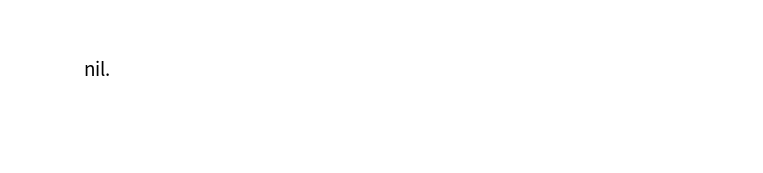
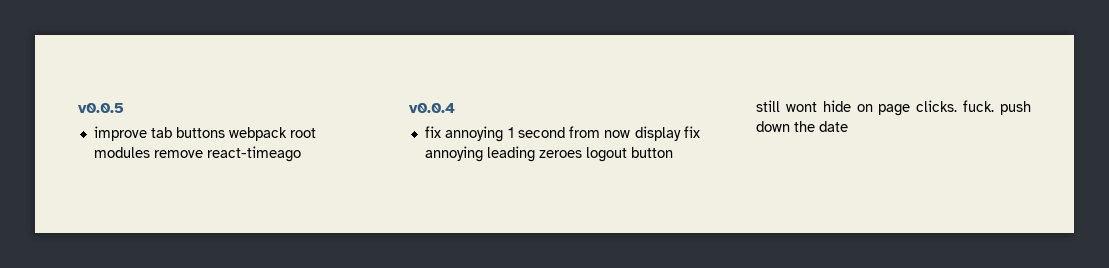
[84,60,110,76] nil. -> [78,103,124,113] [93,126,316,141] [93,146,301,162] [409,103,455,113] [424,126,700,142] [424,146,673,162] [755,100,1031,116] [755,121,848,132] v0.0.5 // improve tab buttons webpack root modules remove react-timeago // v0.0.4 // fix annoying 1 second from now display fix annoying leading zeroes logout button still wont hide on page clicks. fuck. push down the date

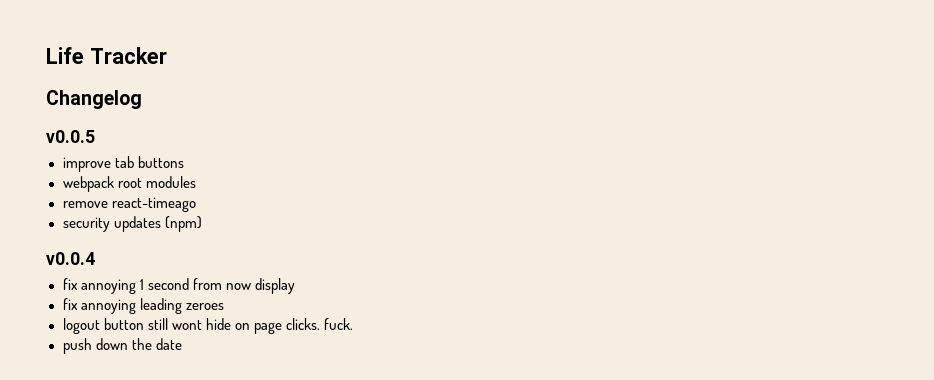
(78, 108) none -> [46,47,167,64] [46,90,142,109] Life Tracker // Changelog //
(225, 132) none -> (184, 162) //
(150, 152) none -> (196, 182) //
(301, 154) none -> [62,216,202,232] // security updates (npm)
(681, 133) none -> (295, 286) //
(582, 154) none -> (224, 306) //
(995, 106) none -> (353, 324) //

